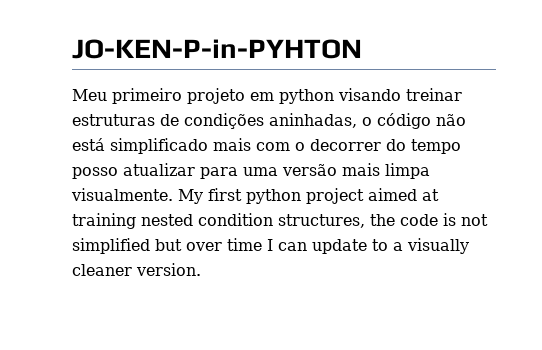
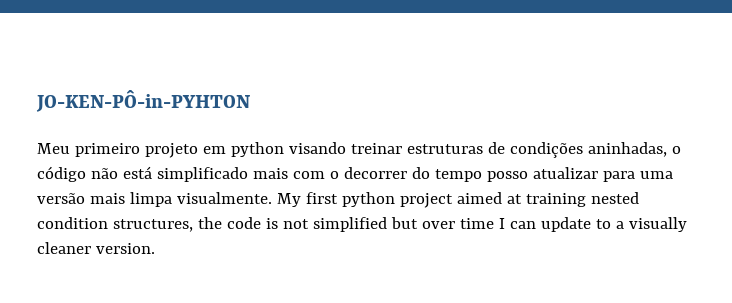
[72,39,362,59] JO-KEN-P-in-PYHTON -> [36,90,250,112] JO-KEN-PÔ-in-PYHTON

